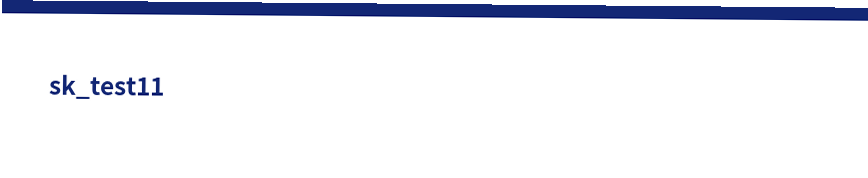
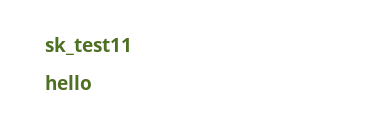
(165, 87) none -> [45,75,92,90] // hello

